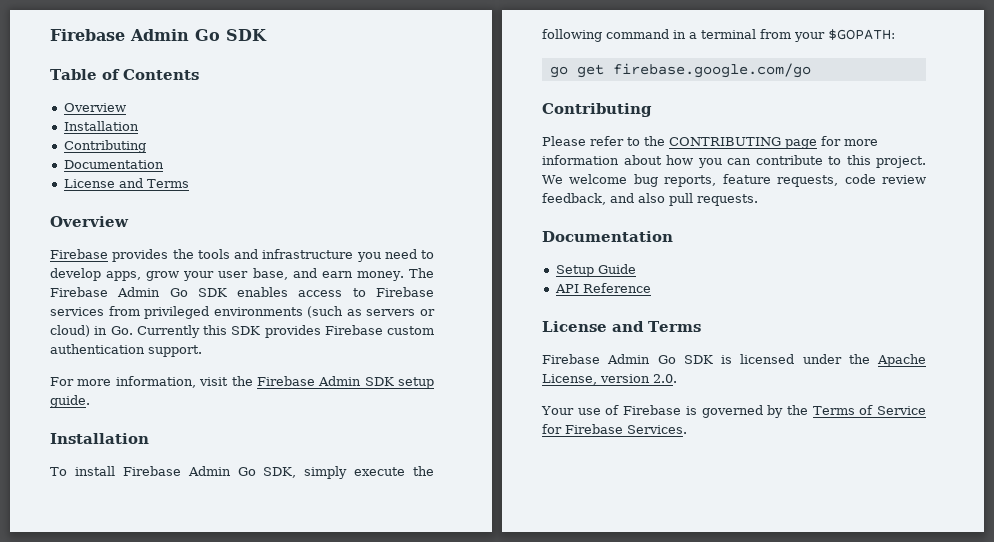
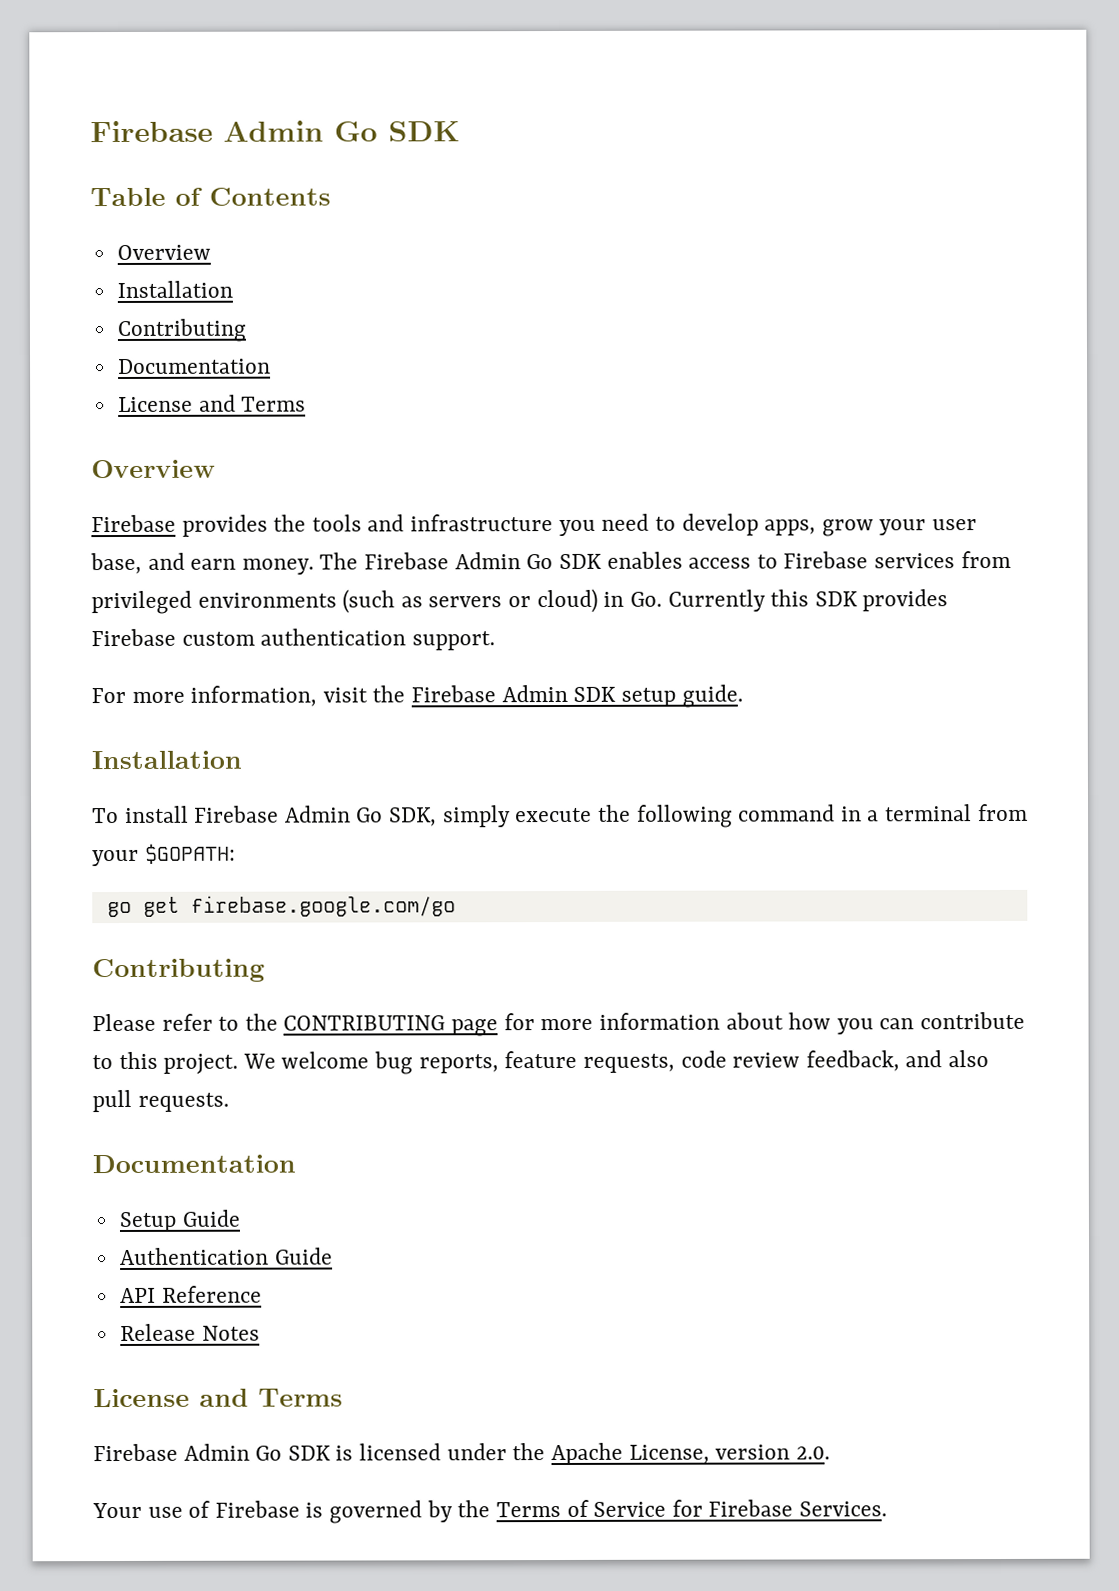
(636, 269) none -> [119,1247,333,1266] // Authentication Guide
(651, 288) none -> [119,1323,260,1342] // Release Notes

